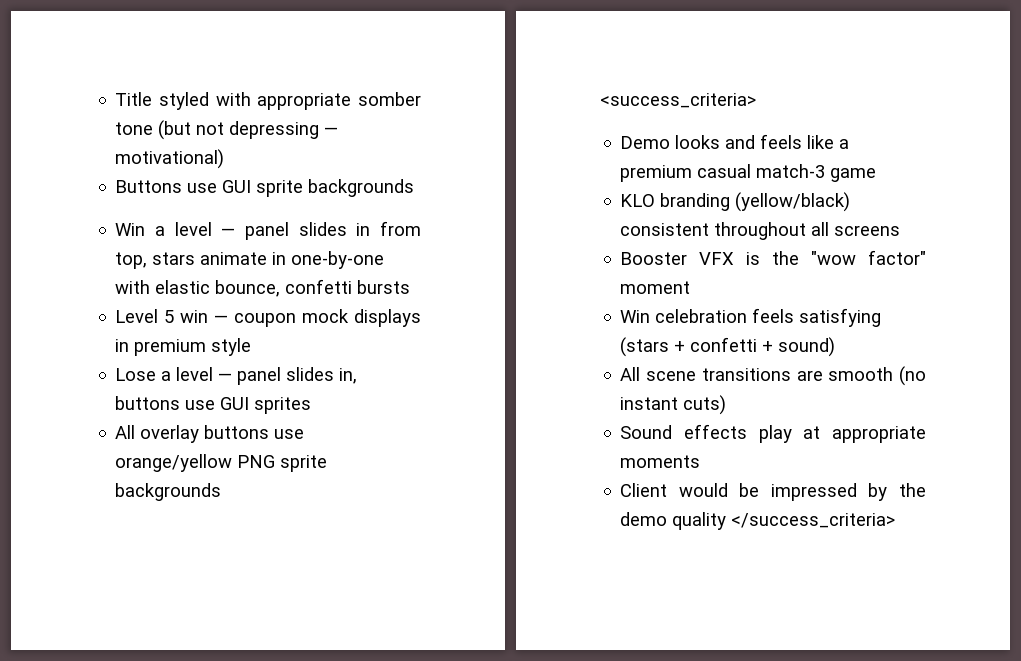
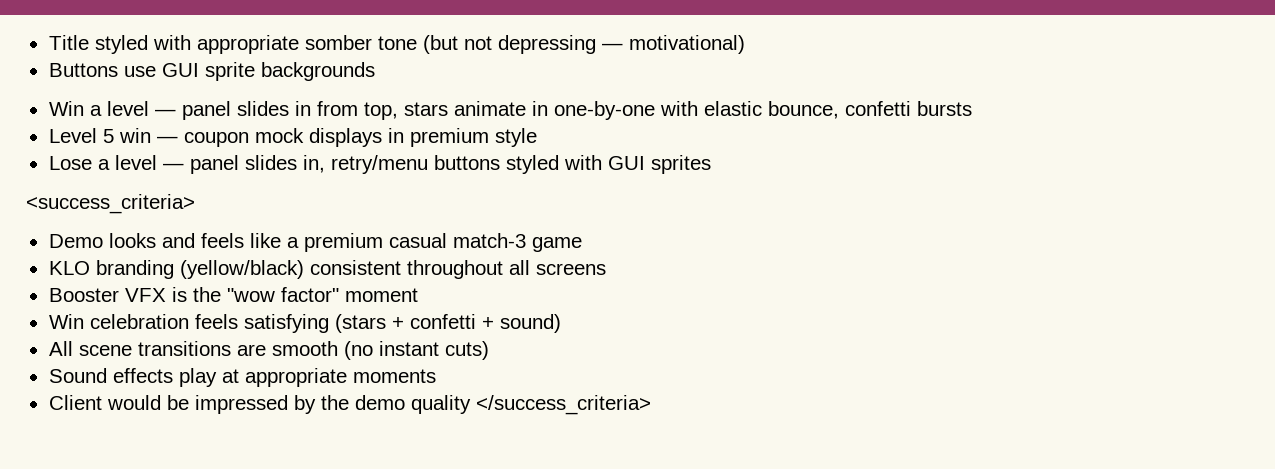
[115,396,312,414] [115,425,305,443] [115,454,328,472] [115,483,222,501] buttons use GUI sprites // All overlay buttons use orange/yellow PNG sprite backgrounds -> [330,155,711,174] retry/menu buttons styled with GUI sprites

